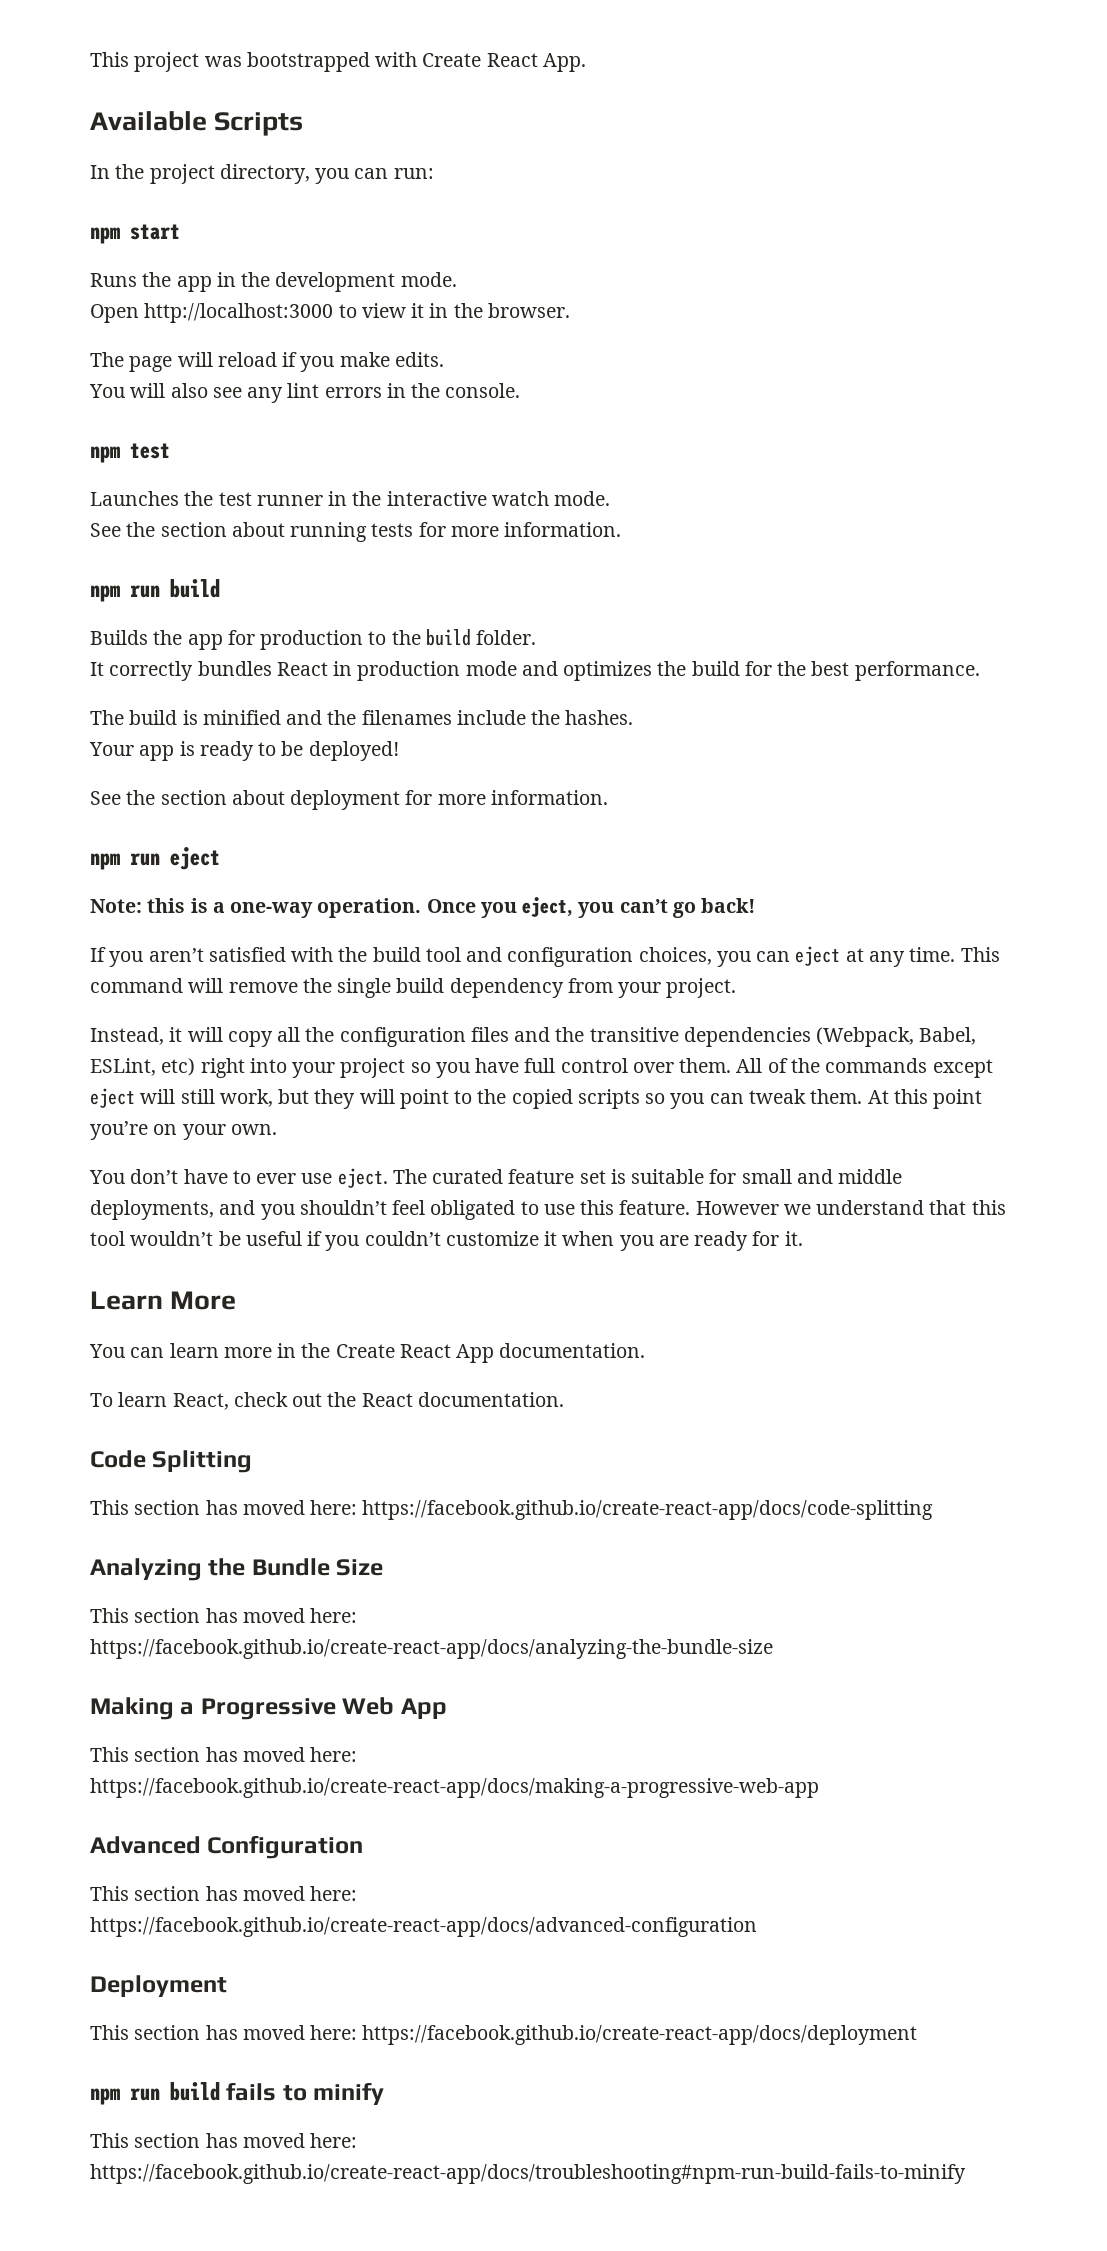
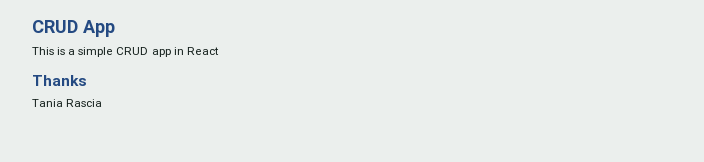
[90,52,586,72] [90,111,304,136] [90,164,434,184] [90,224,180,244] [90,272,457,292] [90,303,570,323] [90,352,444,372] [89,383,521,403] [90,443,170,463] [90,491,611,506] [90,522,622,542] [90,579,220,602] [90,629,537,650] [90,661,980,681] [90,710,634,725] [89,741,399,761] [90,790,608,810] [90,847,220,870] [90,897,756,918] [90,946,1000,967] [90,978,737,998] [90,1027,977,1047] [90,1058,993,1078] [90,1088,983,1109] [90,1121,277,1140] [89,1168,903,1188] [90,1200,1006,1220] [90,1231,803,1251] [90,1291,237,1310] [89,1343,646,1363] [90,1392,564,1410] [90,1450,253,1473] [90,1500,934,1520] [90,1558,384,1581] [90,1608,358,1623] [90,1639,773,1659] [90,1697,447,1720] [90,1747,358,1762] [90,1778,819,1798] [90,1835,364,1859] [90,1886,358,1901] [90,1917,757,1937] [90,1975,227,1997] [90,2025,918,2045] [90,2082,385,2105] [90,2133,358,2148] [90,2164,966,2184] This project was bootstrapped with Create React App. // Available Scripts // In the project directory, you can run: // npm start // Runs the app in the development mode. // Open http://localhost:3000 to view it in the browser. // The page will reload if you make edits. // You will also see any lint errors in the console. // npm test // Launches the test runner in the interactive watch mode. // See the section about running tests for more information. // npm run build // Builds the app for production to the build folder. // It correctly bundles React in production mode and optimizes the build for the best performance. // The build is minified and the filenames include the hashes. // Your app is ready to be deployed! // See the section about deployment for more information. // npm run eject // Note: this is a one-way operation. Once you eject, you can’t go back! // If you aren’t satisfied with the build tool and configuration choices, you can eject at any time. This command will remove the single build dependency from your project. // Instead, it will copy all the configuration files and the transitive dependencies (Webpack, Babel, ESLint, etc) right into your project so you have full control over them. All of the commands except eject will still work, but they will point to the copied scripts so you can tweak them. At this point you’re on your own. // You don’t have to ever use eject. The curated feature set is suitable for small and middle deployments, and you shouldn’t feel obligated to use this feature. However we understand that this tool wouldn’t be useful if you couldn’t customize it when you are ready for it. // Learn More // You can learn more in the Create React App documentation. // To learn React, check out the React documentation. // Code Splitting // This section has moved here: https://facebook.github.io/create-react-app/docs/code-splitting // Analyzing the Bundle Size // This section has moved here: https://facebook.github.io/create-react-app/docs/analyzing-the-bundle-size // Making a Progressive Web App // This section has moved here: https://facebook.github.io/create-react-app/docs/making-a-progressive-web-app // Advanced Configuration // This section has moved here: https://facebook.github.io/create-react-app/docs/advanced-configuration // Deployment // This section has moved here: https://facebook.github.io/create-react-app/docs/deployment // npm run build fails to minify // This section has moved here: https://facebook.github.io/create-react-app/docs/troubleshooting#npm-run-build-fails-to-minify -> [32,20,115,37] [32,47,219,57] [32,75,87,86] [32,99,103,107] CRUD App // This is a simple CRUD app in React // Thanks // Tania Rascia

